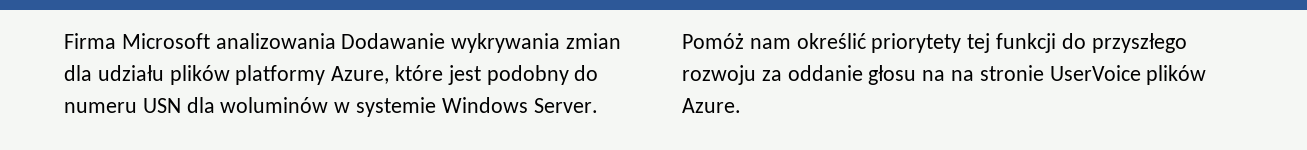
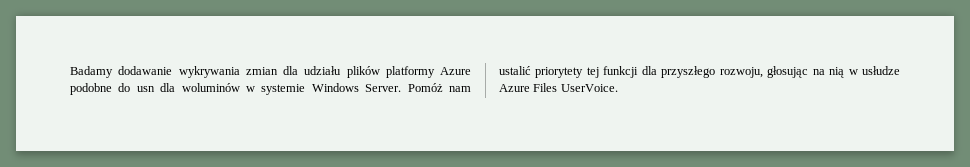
[64,33,446,49] Firma Microsoft analizowania Dodawanie -> [70,66,173,78] Badamy dodawanie
[331,65,599,85] [64,98,181,113] Azure, które jest podobny do numeru USN -> [440,67,471,75] [70,83,155,95] Azure podobne do usn
[796,33,866,49] określić -> [499,66,531,75] ustalić
[1061,33,1187,53] [682,65,1207,85] [682,98,741,113] do przyszłego rozwoju za oddanie głosu na na stronie UserVoice plików Azure. -> [641,66,900,78] [499,83,618,92] dla przyszłego rozwoju, głosując na nią w usłudze Azure Files UserVoice.

